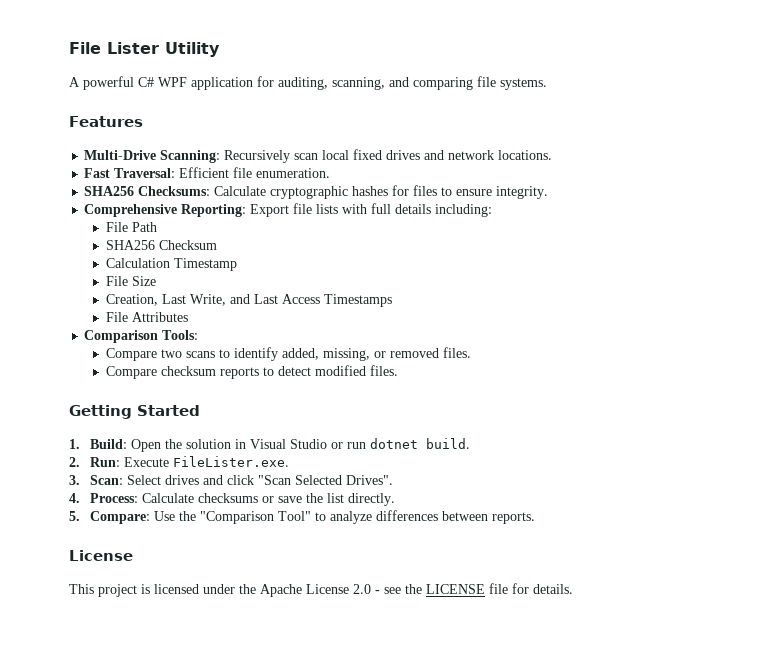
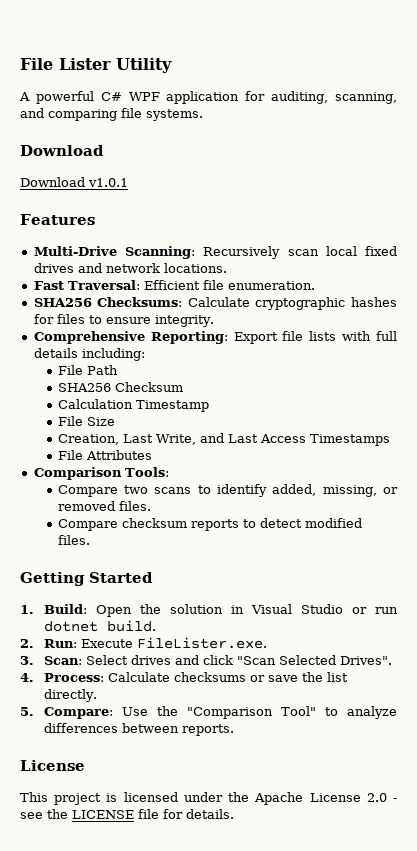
(547, 84) none -> [20,145,104,156] [20,177,128,187] // Download // Download v1.0.1

